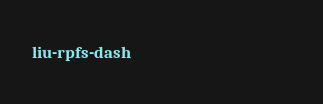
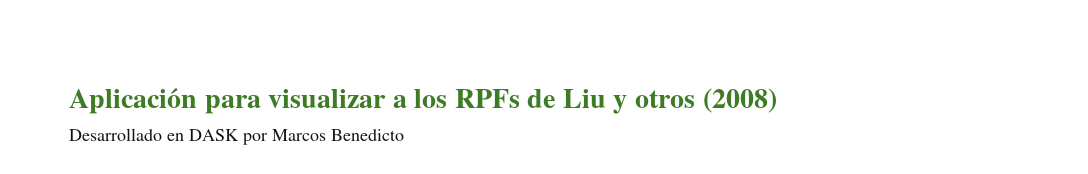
[32,46,131,61] liu-rpfs-dash -> [69,88,777,114] [69,128,404,145] Aplicación para visualizar a los RPFs de Liu y otros (2008) // Desarrollado en DASK por Marcos Benedicto

